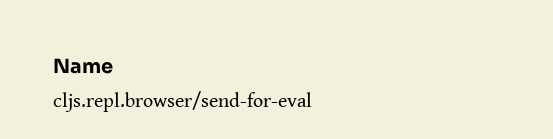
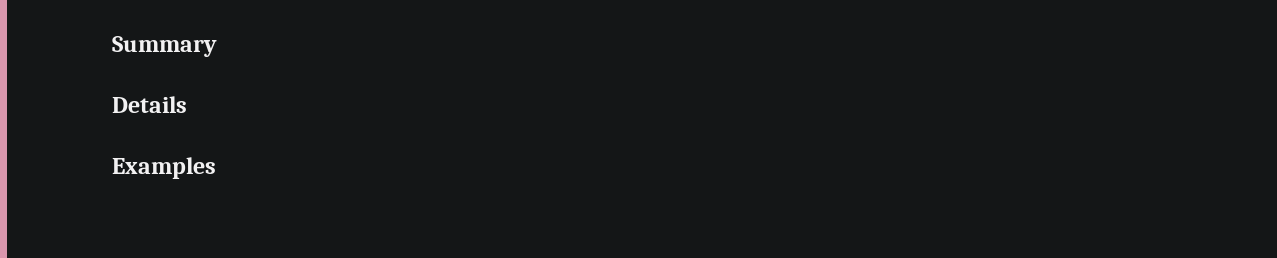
[53,58,113,74] [53,91,312,112] Name // cljs.repl.browser/send-for-eval -> [112,36,217,57] [112,96,187,113] [112,157,216,179] Summary // Details // Examples

